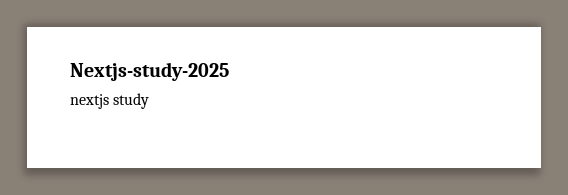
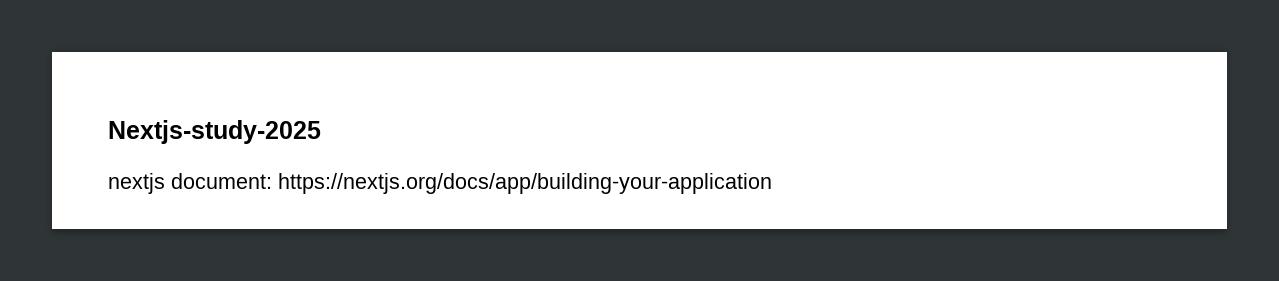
[113,93,150,109] study -> [171,173,772,194] document: https://nextjs.org/docs/app/building-your-application

